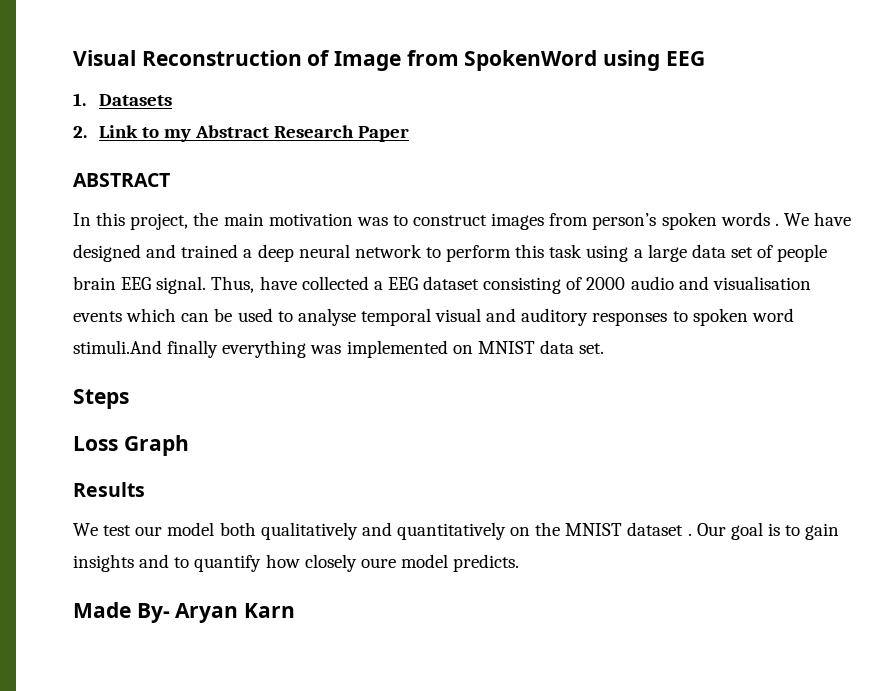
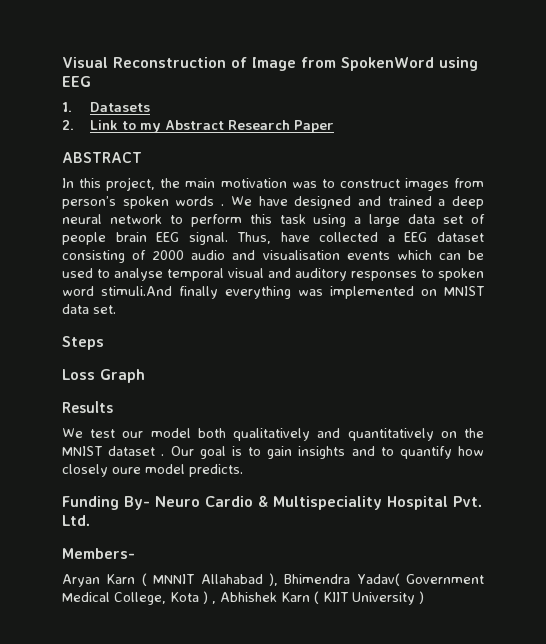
[73,602,296,623] Made By- Aryan Karn -> [62,495,482,510] [62,515,90,526] [62,548,135,559] [62,573,484,587] [62,591,424,605] Funding By- Neuro Cardio & Multispeciality Hospital Pvt. Ltd. // Members- // Aryan Karn ( MNNIT Allahabad ), Bhimendra Yadav( Government Medical College, Kota ) , Abhishek Karn ( KIIT University )

